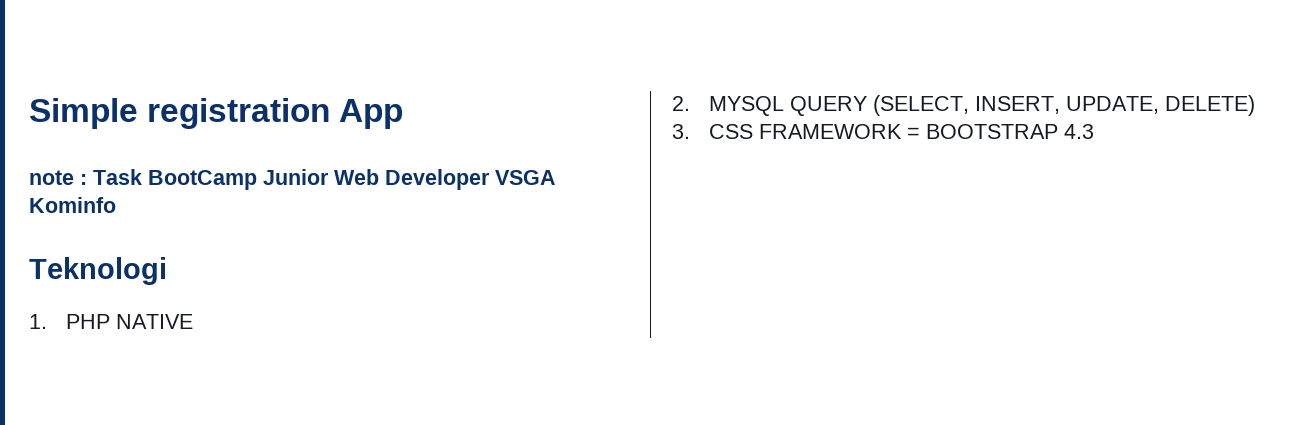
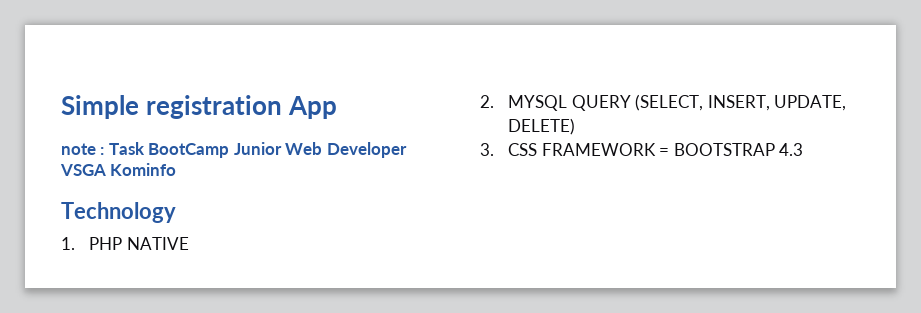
[29,257,167,285] Teknologi -> [61,202,176,223] Technology

